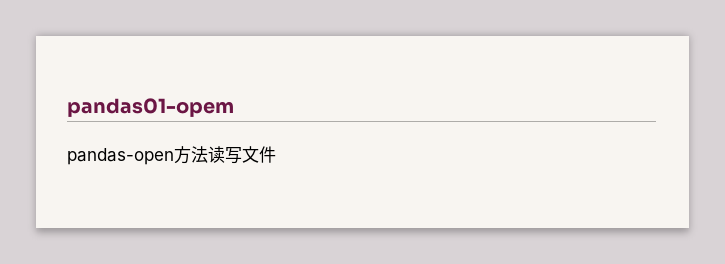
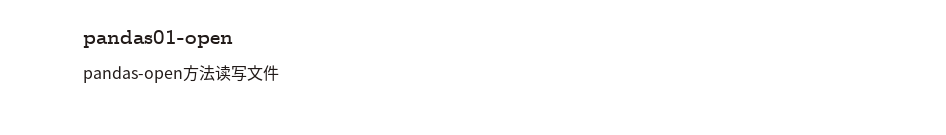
[67,98,234,117] pandas01-opem -> [83,30,233,48] pandas01-open

